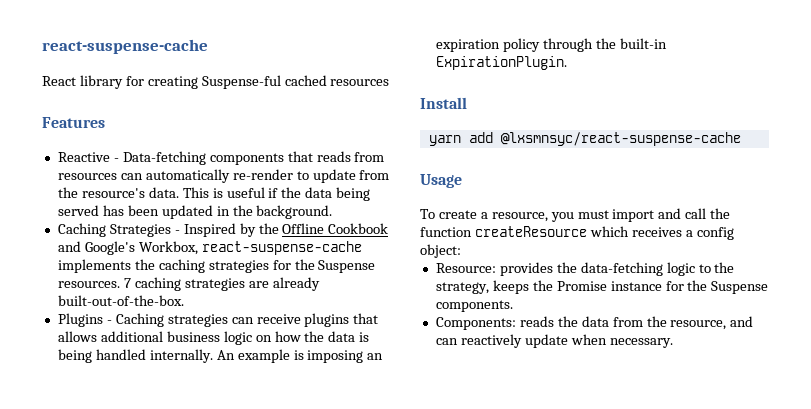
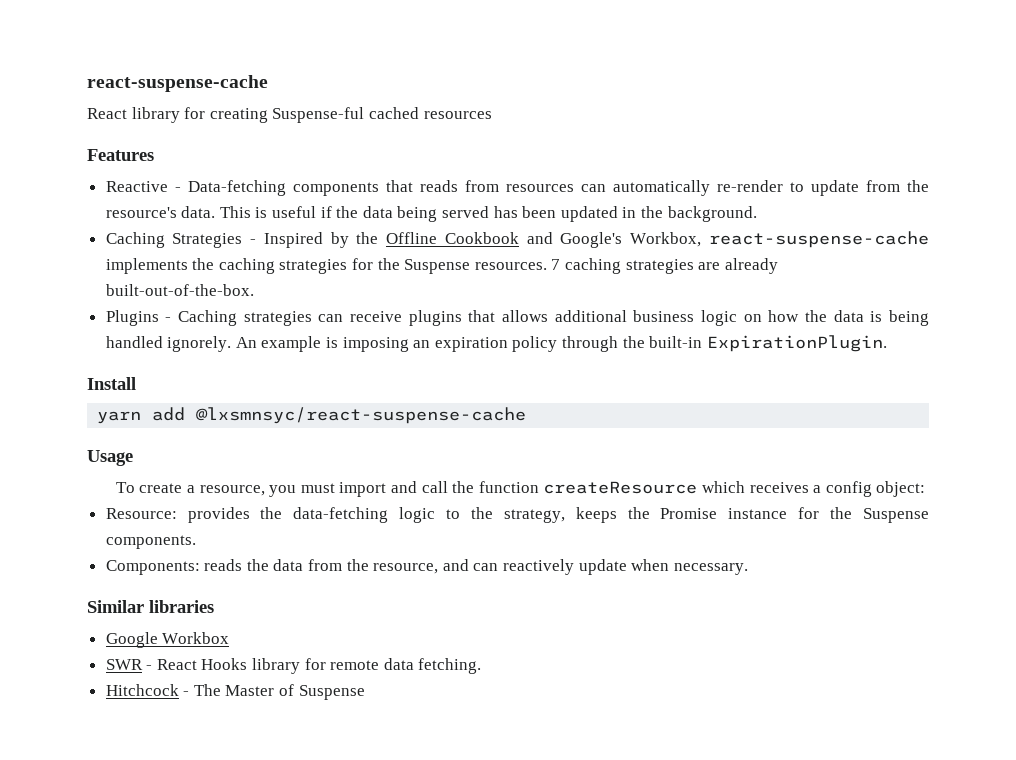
[149,349,213,363] internally. -> [167,336,232,352] ignorely.
(673, 343) none -> [87,600,214,613] [105,632,230,648] [105,658,482,674] [105,684,365,700] // Similar libraries // Google Workbox // SWR - React Hooks library for remote data fetching. // Hitchcock - The Master of Suspense

